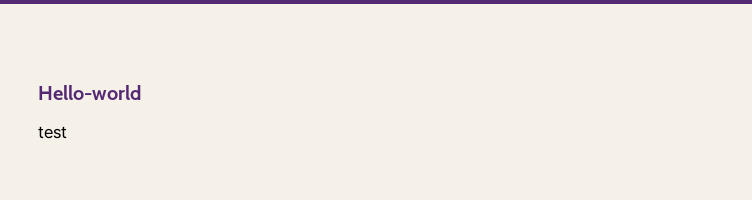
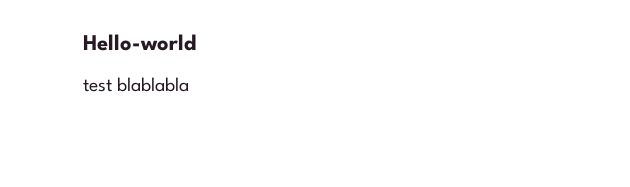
(67, 132) none -> [117,77,190,92] blablabla

